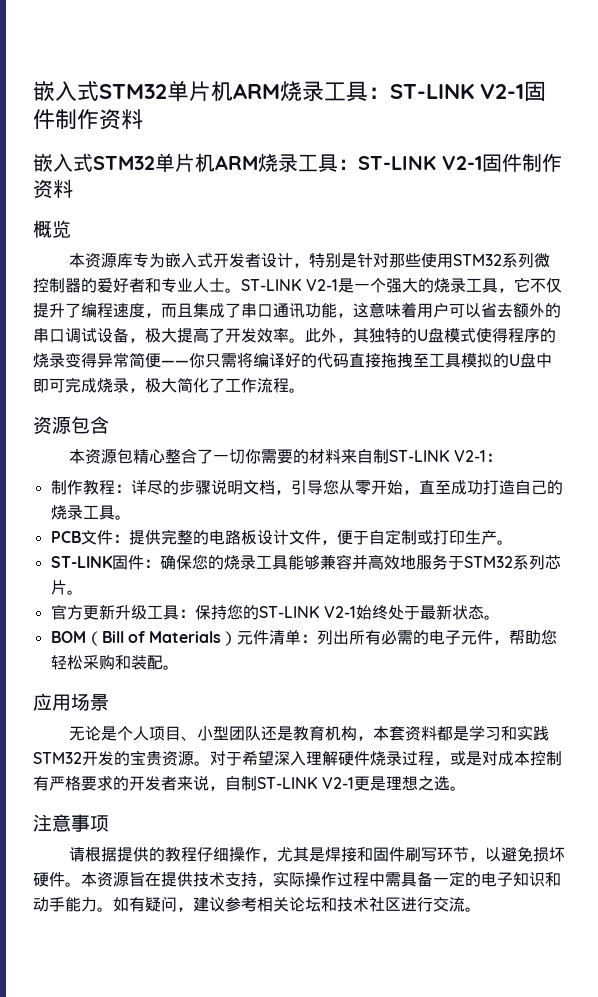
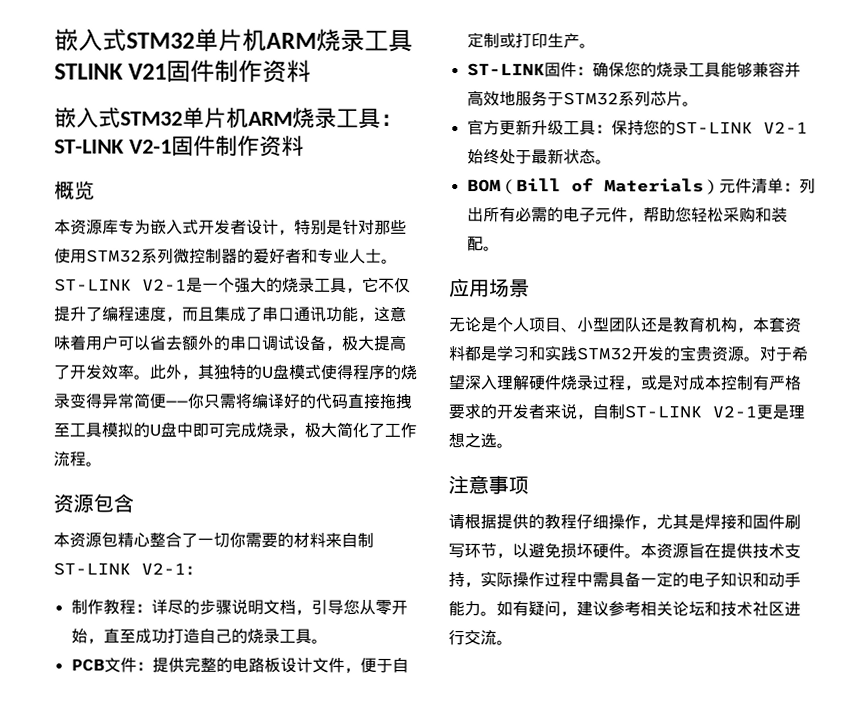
[33,81,524,102] 嵌入式STM32单片机ARM烧录工具：ST-LINK V2-1 -> [54,28,413,52] [54,63,168,80] 嵌入式STM32单片机ARM烧录工具STLINK V21

